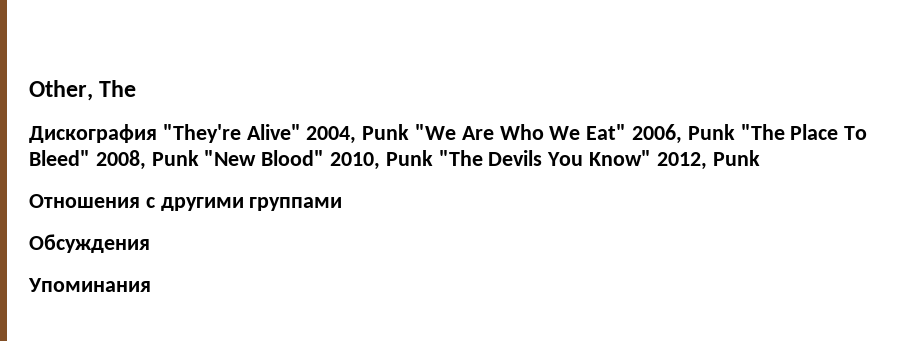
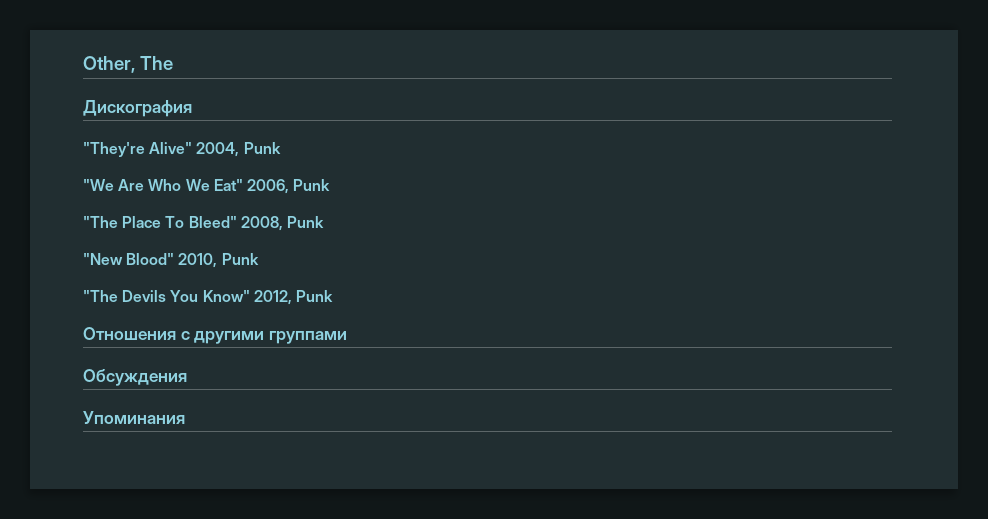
(157, 133) none -> (192, 108) //
(410, 132) none -> (281, 148) //
(735, 132) none -> (331, 185) //
(199, 158) none -> (324, 222) //
(433, 158) none -> (259, 259) //

